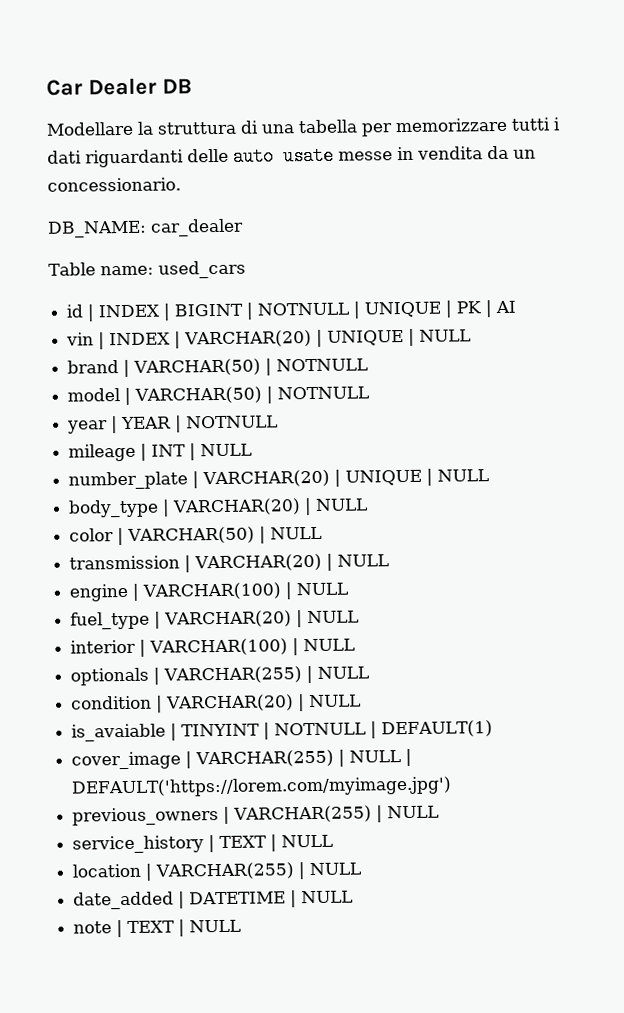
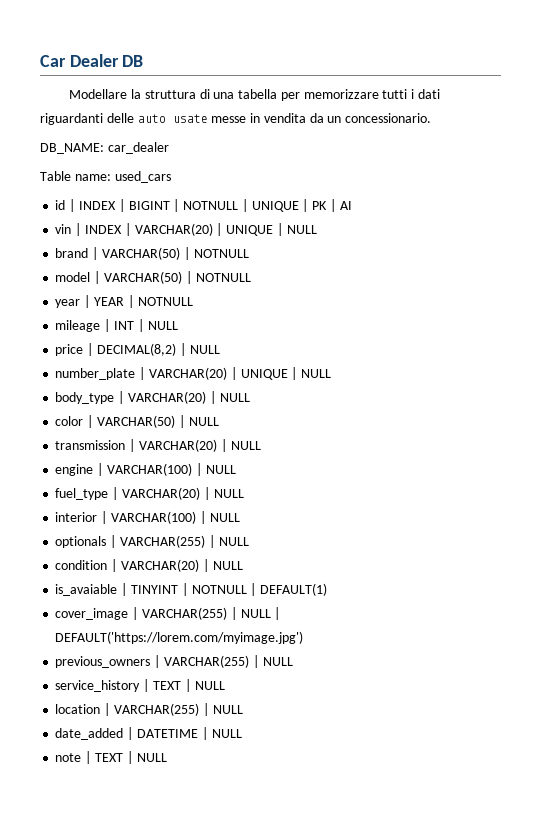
(253, 450) none -> [55,343,220,356] // price | DECIMAL(8,2) | NULL

